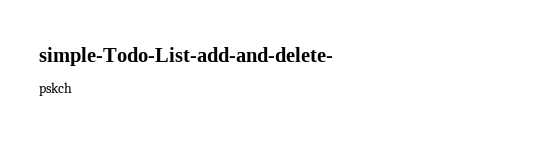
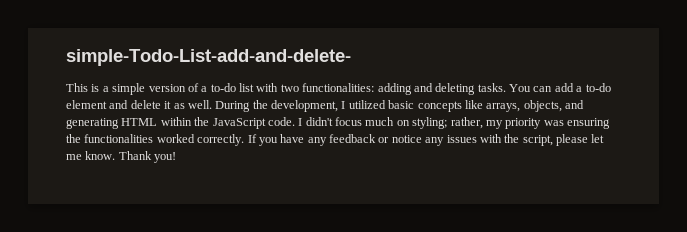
[39,82,72,96] pskch -> [66,83,611,95] [66,100,584,112] [66,117,610,129] [66,134,605,146] [66,151,177,163] This is a simple version of a to-do list with two functionalities: adding and deleting tasks. You can add a to-do element and delete it as well. During the development, I utilized basic concepts like arrays, objects, and generating HTML within the JavaScript code. I didn't focus much on styling; rather, my priority was ensuring the functionalities worked correctly. If you have any feedback or notice any issues with the script, please let me know. Thank you!

